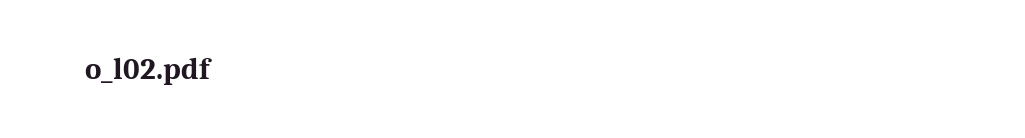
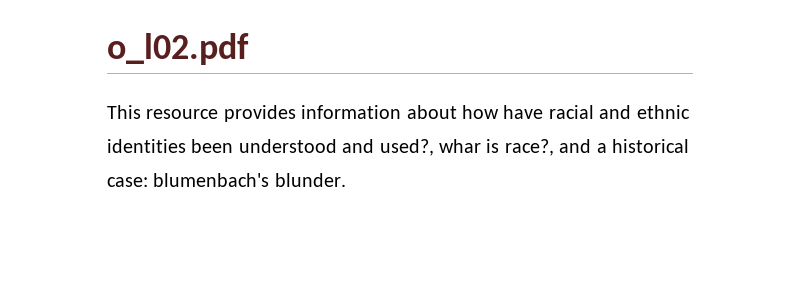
(212, 71) none -> [107,105,690,122] [107,139,689,156] [107,173,346,187] // This resource provides information about how have racial and ethnic identities been understood and used?, whar is race?, and a historical case: blumenbach's blunder.

